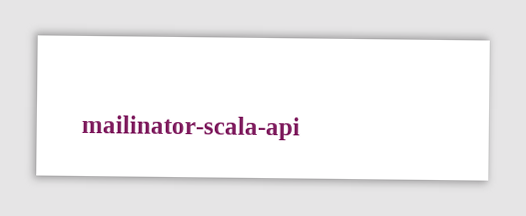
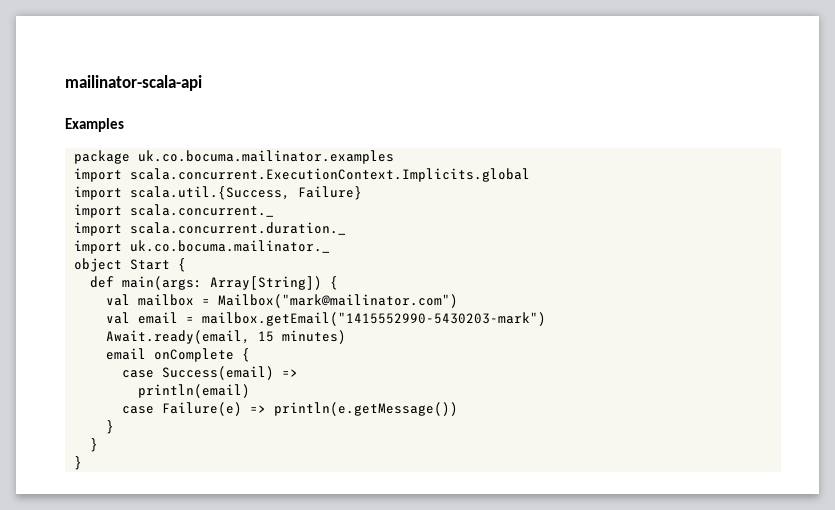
(300, 127) none -> [65,118,124,132] [73,150,394,164] [73,168,530,182] [73,186,362,200] [73,204,274,218] [73,222,346,236] [73,240,330,254] [73,258,186,272] [89,276,338,290] [105,294,458,308] [105,312,546,326] [105,330,346,344] [105,348,250,362] [121,366,298,380] [137,384,250,398] [121,402,458,416] [105,420,114,434] [89,438,98,452] [73,456,82,470] // Examples // package uk.co.bocuma.mailinator.examples // import scala.concurrent.ExecutionContext.Implicits.global // import scala.util.{Success, Failure} // import scala.concurrent._ // import scala.concurrent.duration._ // import uk.co.bocuma.mailinator._ // object Start { // def main(args: Array[String]) { // val mailbox = Mailbox("mark@mailinator.com") // val email = mailbox.getEmail("1415552990-5430203-mark") // Await.ready(email, 15 minutes) // email onComplete { // case Success(email) => // println(email) // case Failure(e) => println(e.getMessage()) // } // } // }

